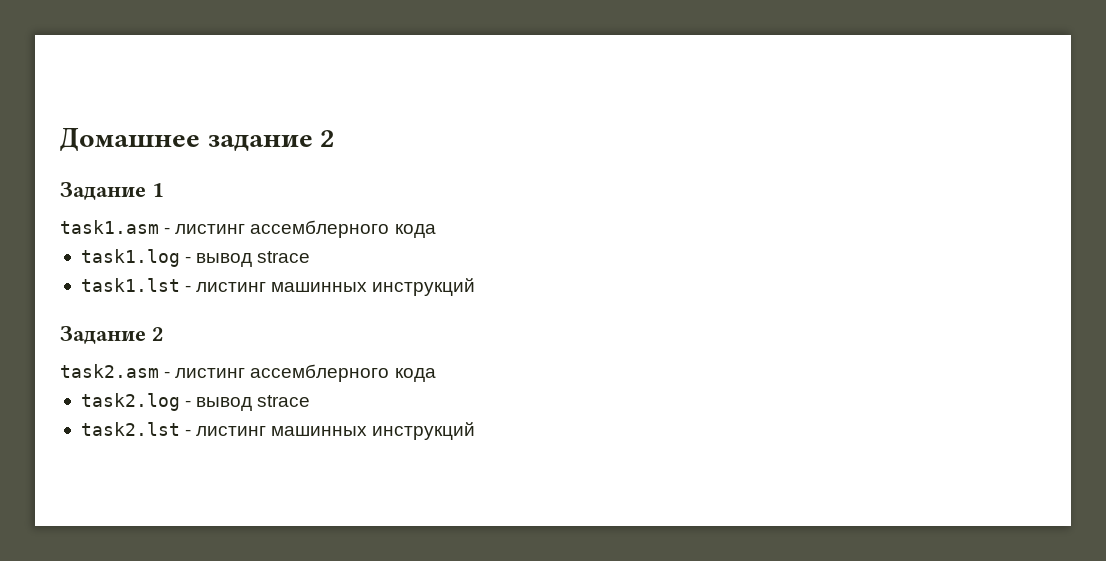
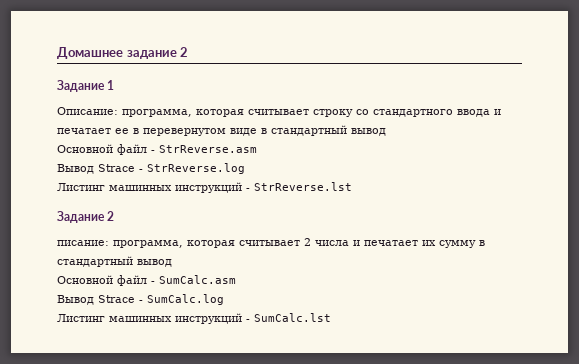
[60,220,436,238] [80,249,311,267] [80,278,476,296] task1.asm - листинг ассемблерного кода // task1.log - вывод strace // task1.lst - листинг машинных инструкций -> [57,107,501,117] [57,125,386,136] [57,144,257,155] [57,163,245,174] [57,182,352,193] Описание: программа, которая считывает строку со стандартного ввода и печатает ее в перевернутом виде в стандартный вывод // Основной файл - StrReverse.asm // Вывод Strace - StrReverse.log // Листинг машинных инструкций - StrReverse.lst
[60,364,436,382] [80,393,311,411] [80,422,476,440] task2.asm - листинг ассемблерного кода // task2.log - вывод strace // task2.lst - листинг машинных инструкций -> [57,238,485,248] [57,256,172,267] [57,275,236,286] [57,294,224,305] [57,313,331,324] писание: программа, которая считывает 2 числа и печатает их сумму в стандартный вывод // Основной файл - SumCalc.asm // Вывод Strace - SumCalc.log // Листинг машинных инструкций - SumCalc.lst

